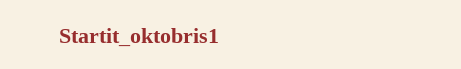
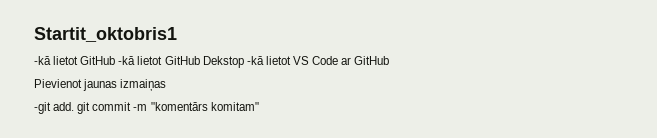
(219, 37) none -> [34,56,390,68] [34,79,167,91] [34,102,259,114] // -kā lietot GitHub -kā lietot GitHub Dekstop -kā lietot VS Code ar GitHub // Pievienot jaunas izmaiņas // -git add. git commit -m "komentārs komitam"

